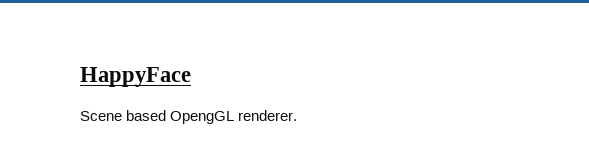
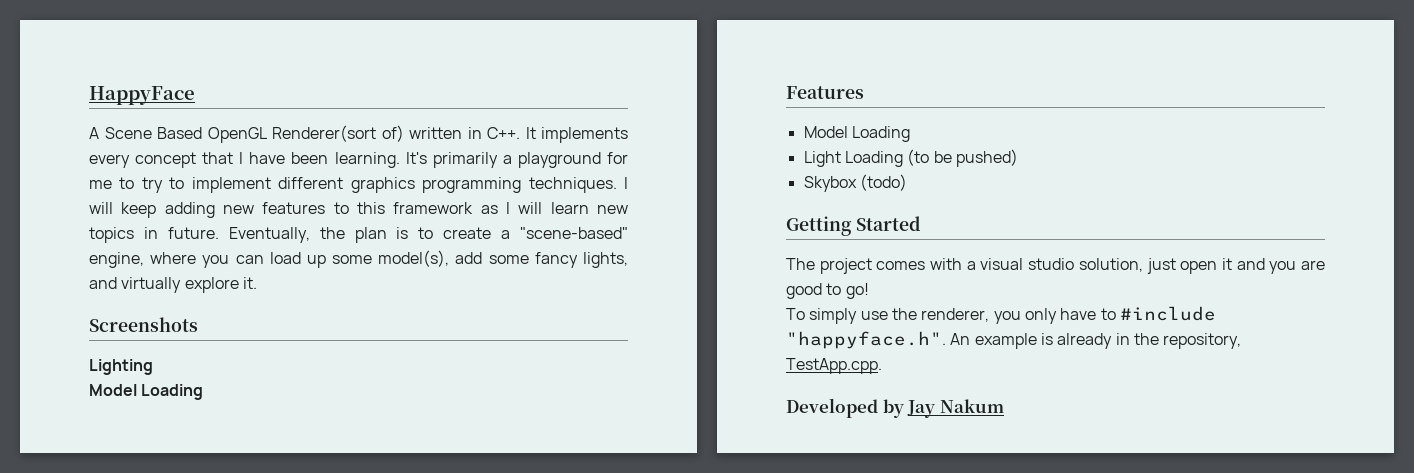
[80,110,298,124] Scene based OpengGL renderer. -> [89,125,628,143] [89,152,628,168] [89,177,629,193] [89,202,628,218] [89,227,628,243] [89,250,628,268] [89,277,257,293] [89,317,198,332] [89,359,153,375] [89,384,204,400] [786,86,864,99] [803,126,910,142] [803,149,1018,167] [803,174,907,192] [786,216,921,236] [786,258,1325,274] [786,283,869,299] [786,306,1216,324] [786,331,1242,349] [786,358,882,374] [786,398,1004,418] A Scene Based OpenGL Renderer(sort of) written in C++. It implements every concept that I have been learning. It's primarily a playground for me to try to implement different graphics programming techniques. I will keep adding new features to this framework as I will learn new topics in future. Eventually, the plan is to create a "scene-based" engine, where you can load up some model(s), add some fancy lights, and virtually explore it. // Screenshots // Lighting // Model Loading // Features // Model Loading // Light Loading (to be pushed) // Skybox (todo) // Getting Started // The project comes with a visual studio solution, just open it and you are good to go! // To simply use the renderer, you only have to #include "happyface.h". An example is already in the repository, TestApp.cpp. // Developed by Jay Nakum

